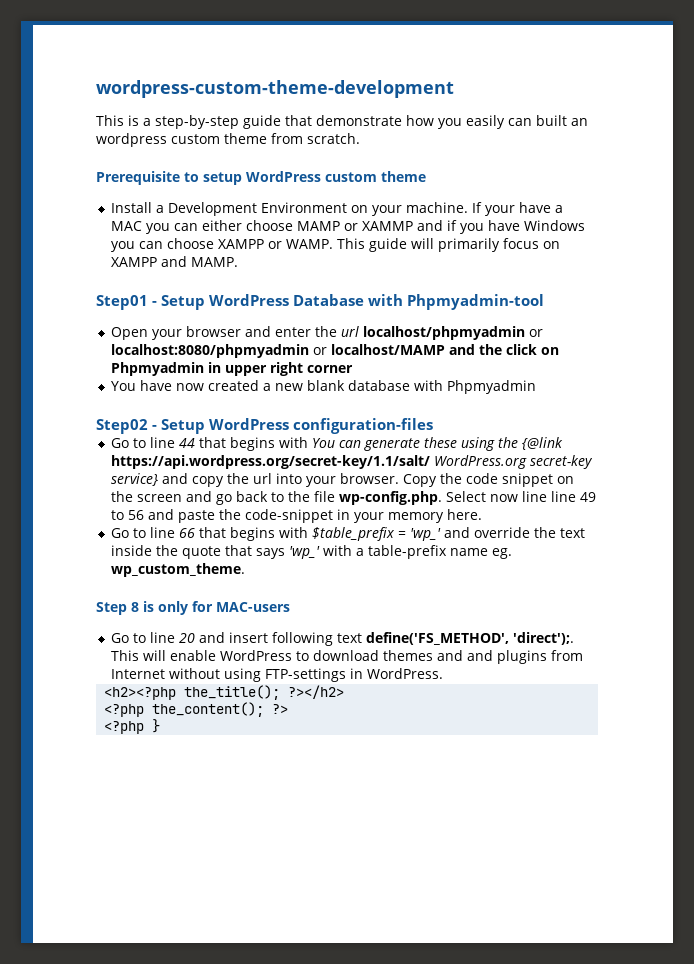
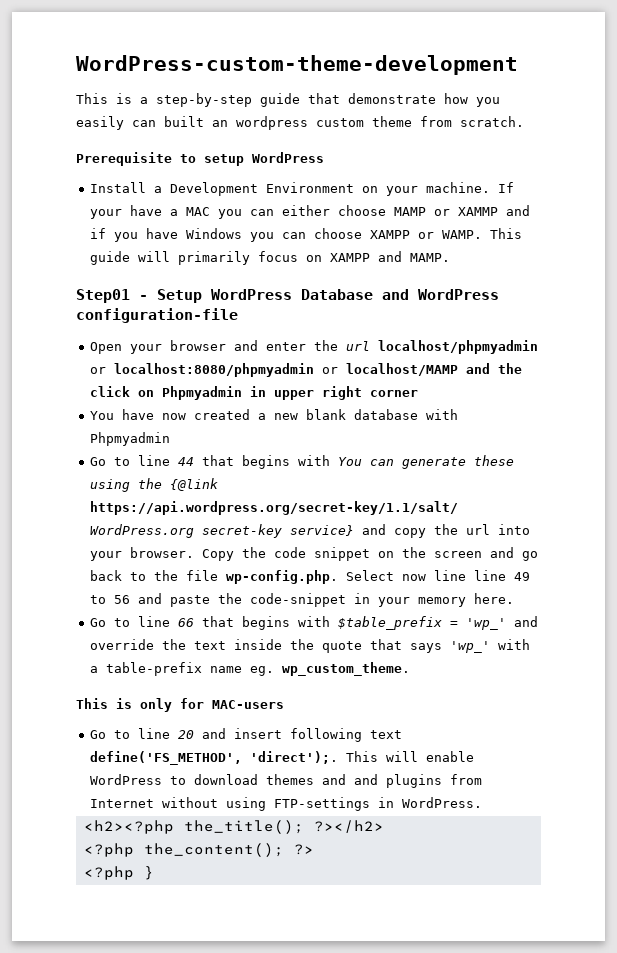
[96,80,454,98] wordpress-custom-theme-development -> [76,55,518,75] WordPress-custom-theme-development
[325,171,426,182] custom theme -> (324, 157) none
[368,294,545,310] with Phpmyadmin-tool -> [382,289,499,300] [76,308,238,323] and WordPress configuration-file
[96,418,434,434] // Step02 - Setup WordPress configuration-files -> (171, 439) none
[96,602,139,615] Step 8 -> [76,698,108,709] This

